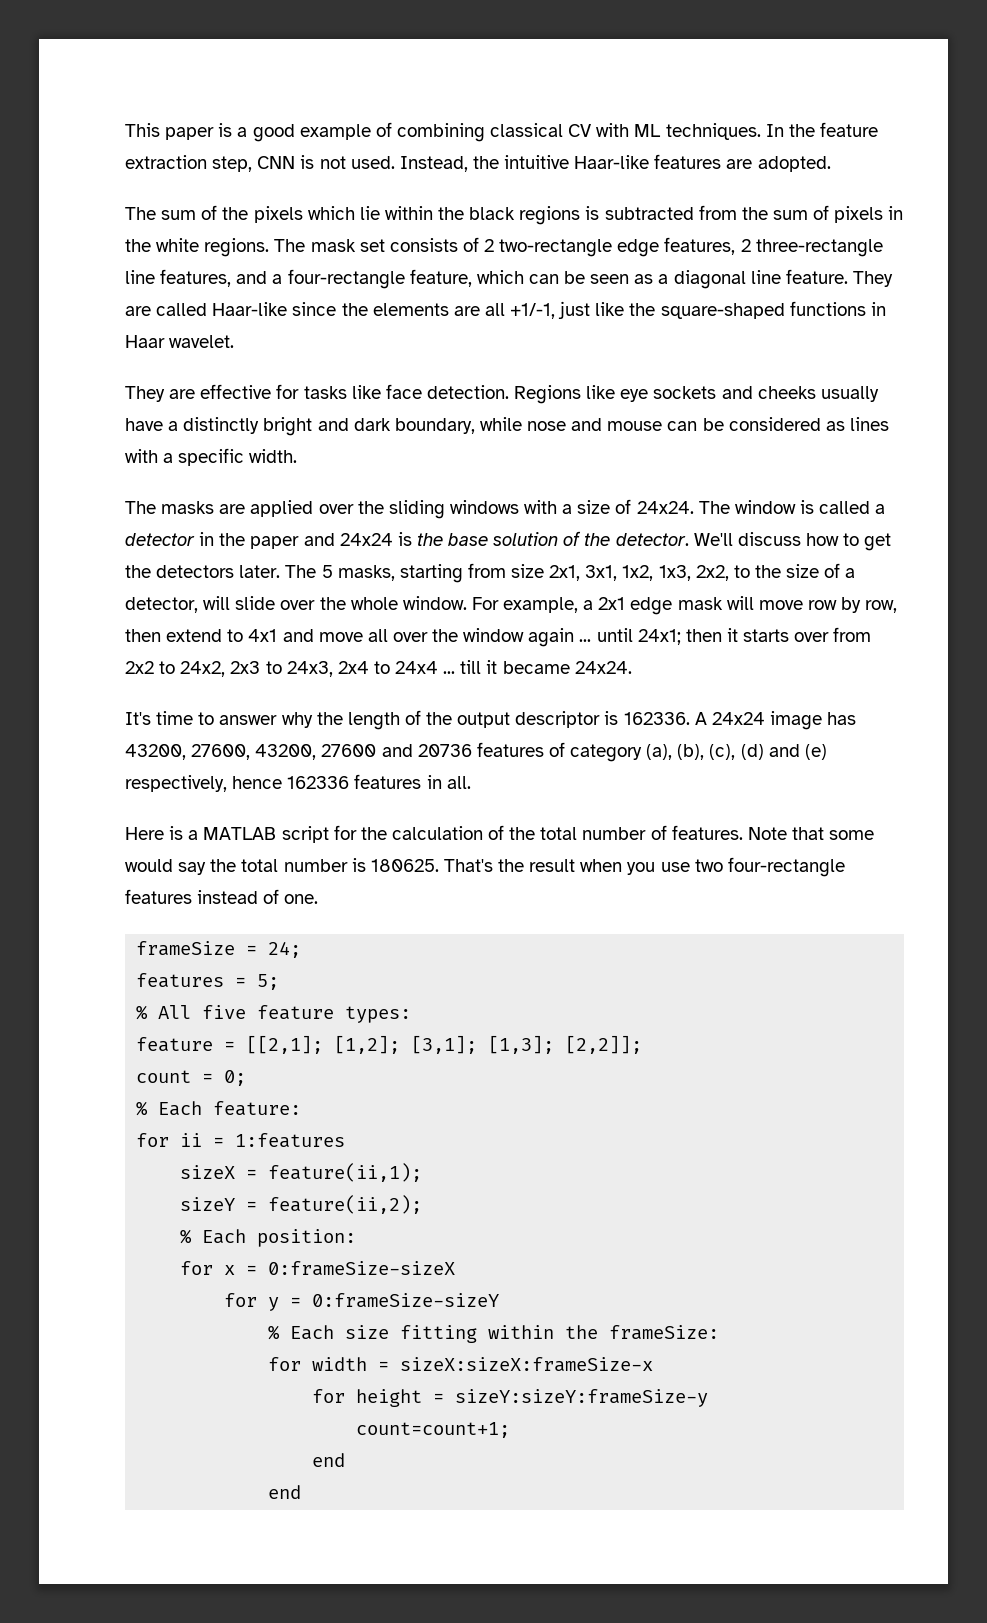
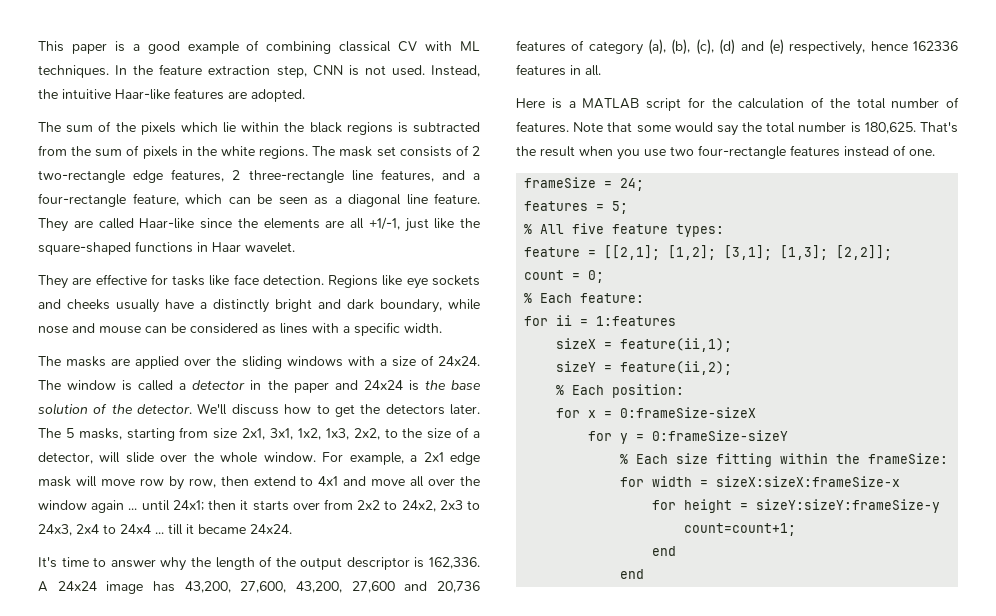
[623,712,690,725] 162336. -> [428,557,480,569] 162,336.
[125,744,472,760] 43200, 27600, 43200, 27600 and 20736 -> [184,581,481,593] 43,200, 27,600, 43,200, 27,600 and 20,736
[370,859,439,872] 180625. -> [864,122,916,134] 180,625.

